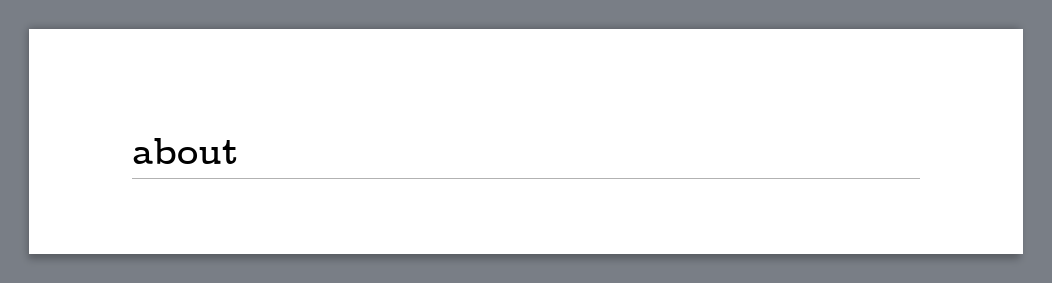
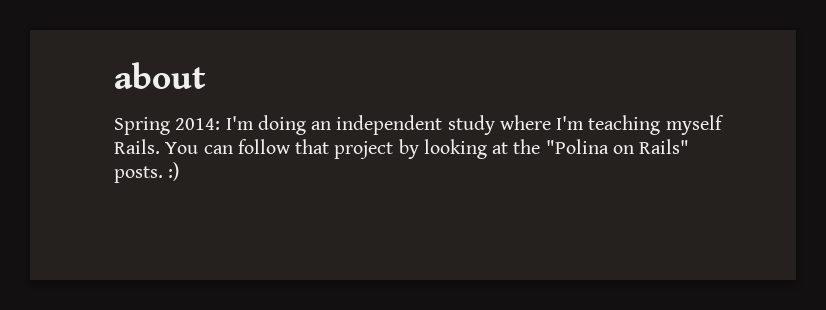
(239, 151) none -> [114,115,724,135] [114,139,690,159] [114,162,180,183] // Spring 2014: I'm doing an independent study where I'm teaching myself Rails. You can follow that project by looking at the "Polina on Rails" posts. :)

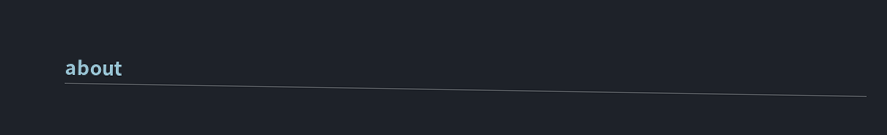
[114,115,724,135] [114,139,690,159] [114,162,180,183] // Spring 2014: I'm doing an independent study where I'm teaching myself Rails. You can follow that project by looking at the "Polina on Rails" posts. :) -> (123, 67) none

